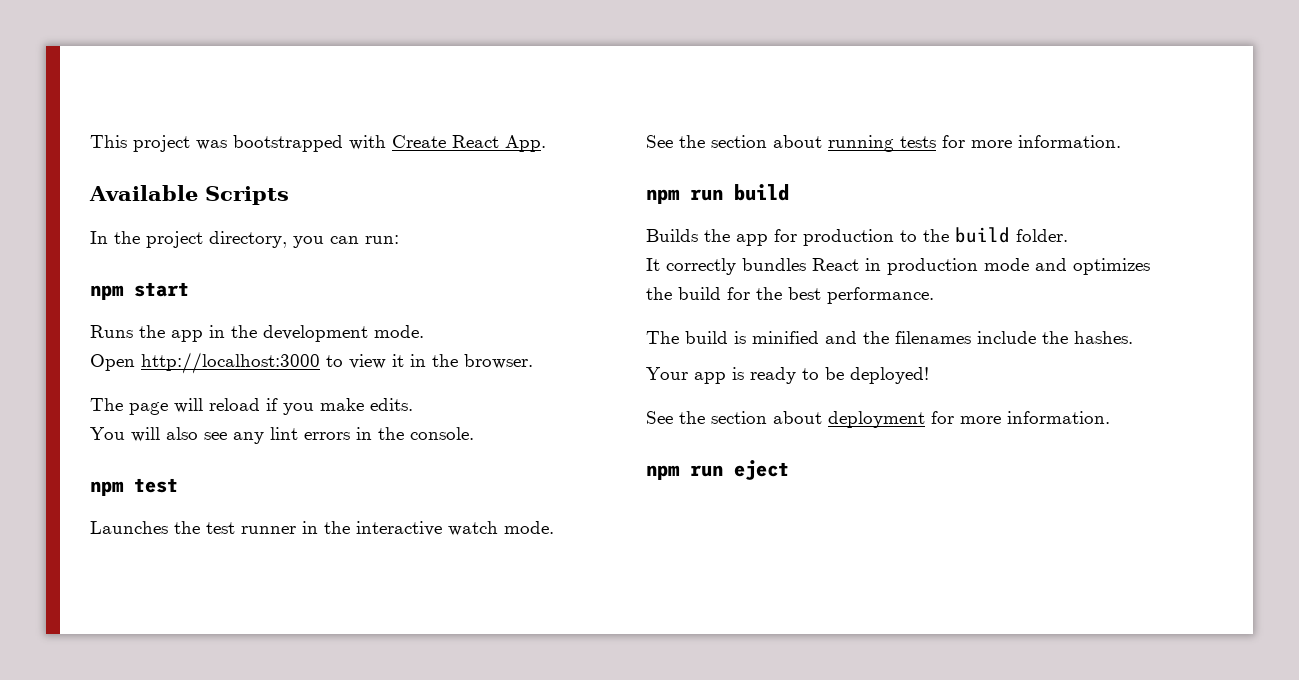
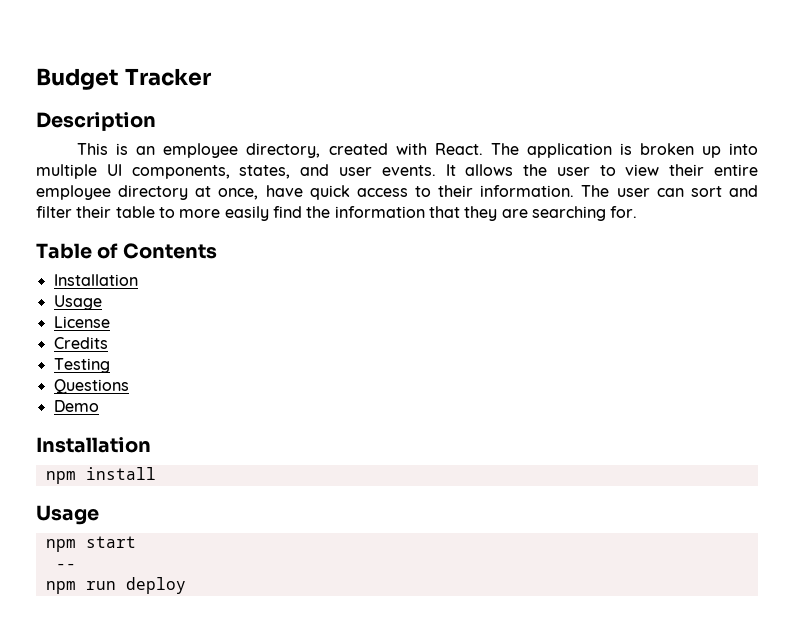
[90,135,546,152] [89,185,289,205] [90,231,399,248] [90,282,189,300] [90,325,424,342] [90,352,533,374] [90,398,413,415] [90,427,474,444] [90,478,178,496] [90,521,554,536] [646,135,1121,152] [646,184,789,204] [646,227,1068,246] [646,258,1150,275] [646,287,934,304] [646,331,1133,344] [646,367,929,384] [646,411,1110,428] [646,460,789,480] This project was bootstrapped with Create React App. // Available Scripts // In the project directory, you can run: // npm start // Runs the app in the development mode. // Open http://localhost:3000 to view it in the browser. // The page will reload if you make edits. // You will also see any lint errors in the console. // npm test // Launches the test runner in the interactive watch mode. // See the section about running tests for more information. // npm run build // Builds the app for production to the build folder. // It correctly bundles React in production mode and optimizes the build for the best performance. // The build is minified and the filenames include the hashes. // Your app is ready to be deployed! // See the section about deployment for more information. // npm run eject -> [36,68,212,90] [36,112,156,131] [77,143,759,158] [36,164,759,179] [36,185,758,200] [36,206,638,221] [36,243,217,259] [53,274,138,286] [53,295,102,310] [53,316,110,328] [53,337,108,349] [53,358,110,373] [53,379,129,394] [53,400,99,412] [36,437,151,453] [45,467,156,484] [36,505,99,525] [45,536,136,552] [55,563,76,569] [45,577,186,594] Budget Tracker // Description // This is an employee directory, created with React. The application is broken up into multiple UI components, states, and user events. It allows the user to view their entire employee directory at once, have quick access to their information. The user can sort and filter their table to more easily find the information that they are searching for. // Table of Contents // Installation // Usage // License // Credits // Testing // Questions // Demo // Installation // npm install // Usage // npm start // -- // npm run deploy

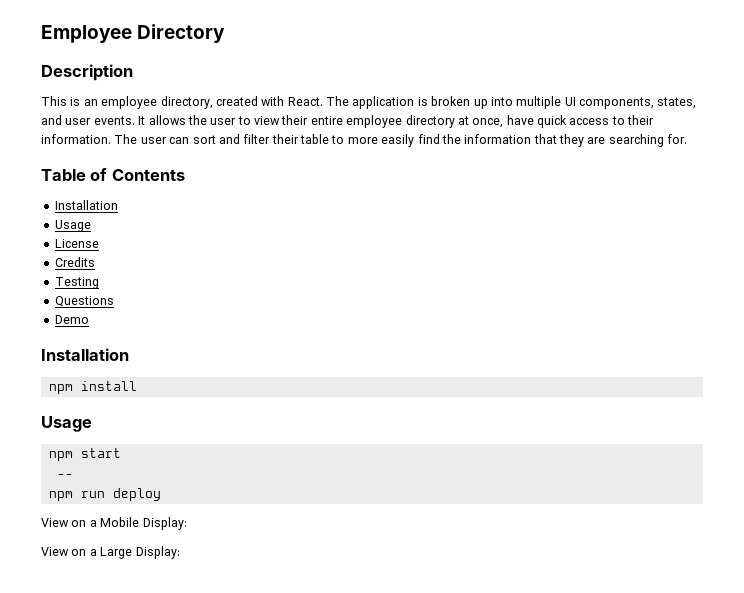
[36,68,212,90] Budget Tracker -> [41,24,226,43] Employee Directory
(186, 585) none -> [41,517,187,530] [41,546,180,559] // View on a Mobile Display: // View on a Large Display:

